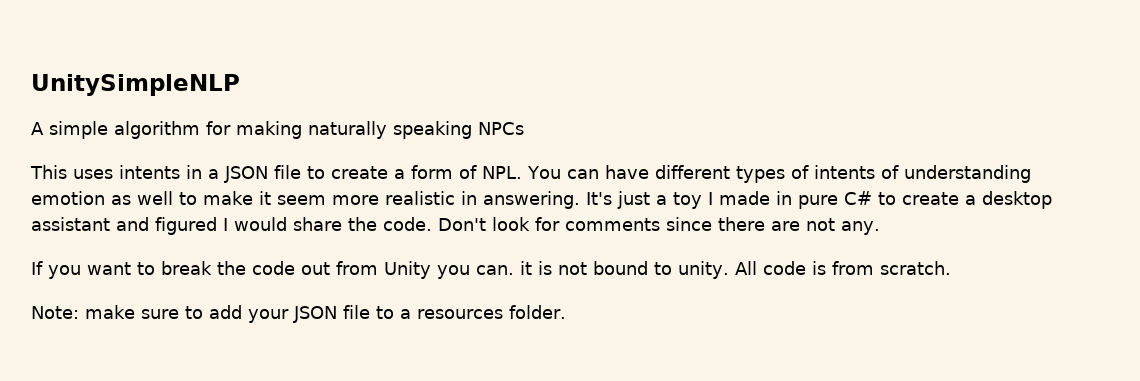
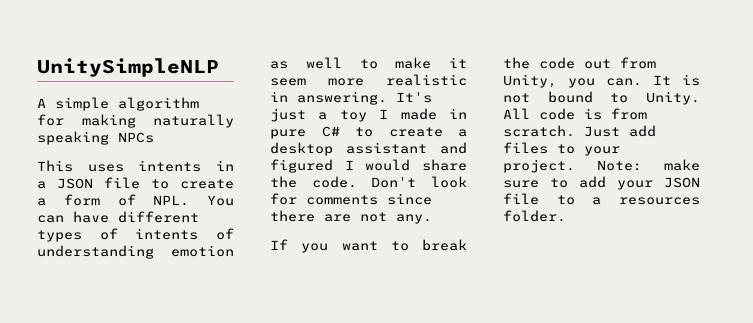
[384,261,431,279] Unity -> [503,74,557,88] Unity,
[520,261,532,275] it -> [653,75,671,85] It
[678,261,729,279] unity. -> [646,91,700,105] Unity.
(951, 268) // -> [584,125,656,137] [503,142,620,156] [503,159,575,173] Just add files to your project.

